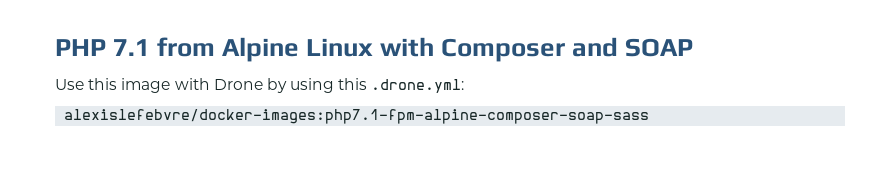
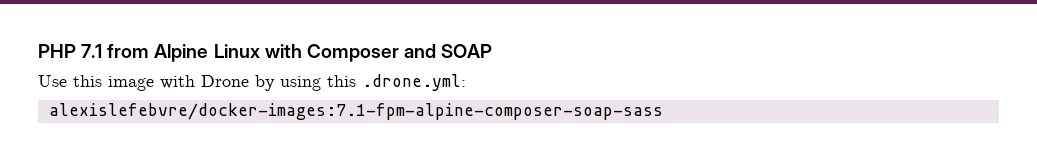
[64,109,650,124] alexislefebvre/docker-images:php7.1-fpm-alpine-composer-soap-sass -> [48,103,663,120] alexislefebvre/docker-images:7.1-fpm-alpine-composer-soap-sass

